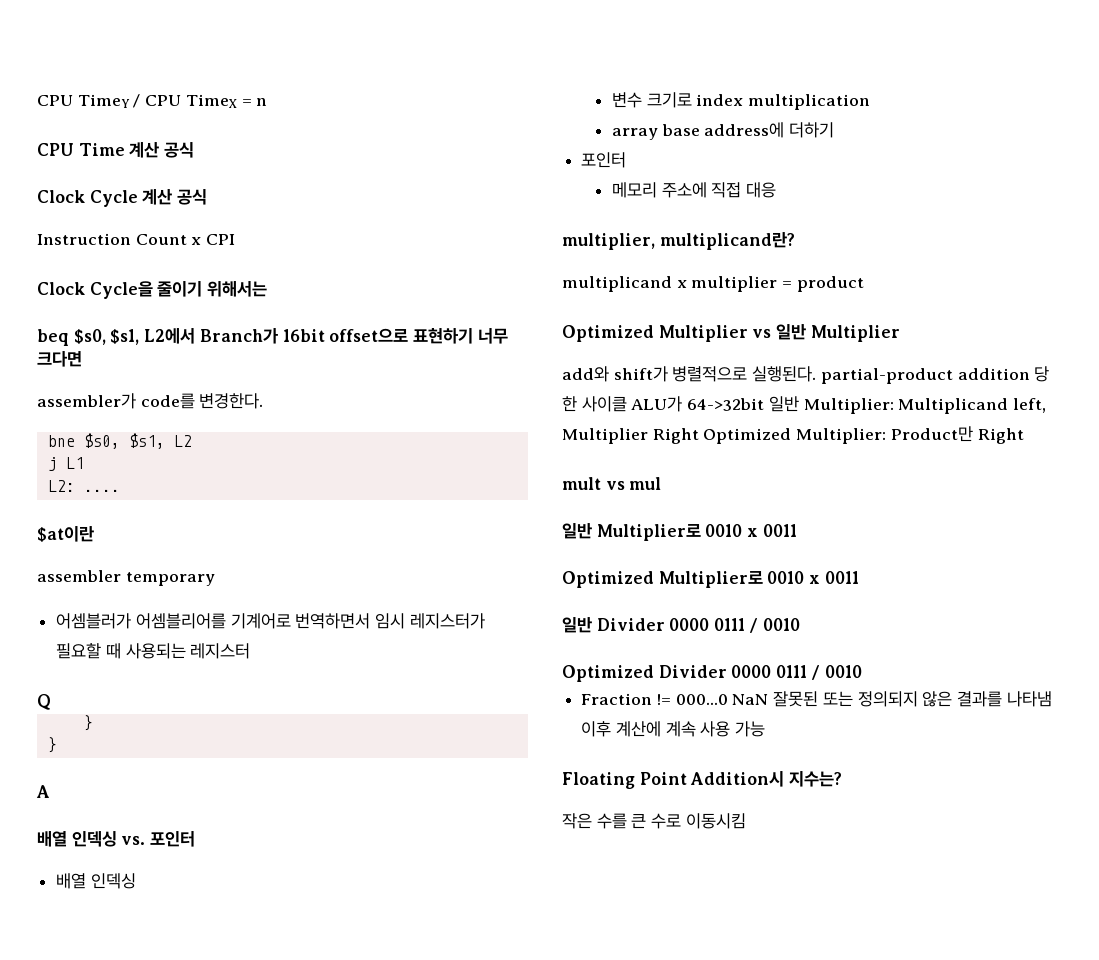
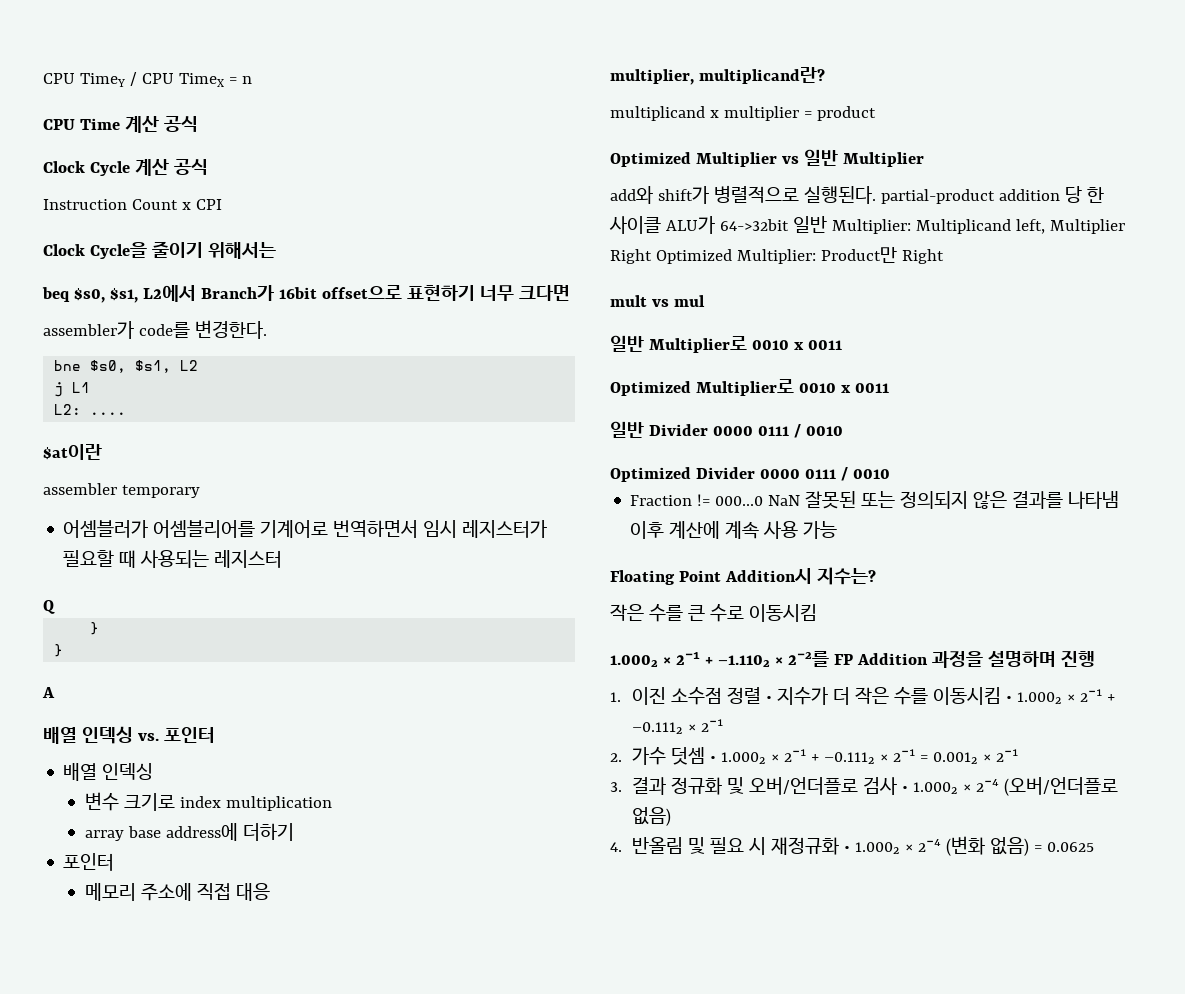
(746, 821) none -> [610,651,1095,668] [610,687,1115,705] [631,719,723,734] [610,747,1018,765] [610,777,1118,796] [631,807,671,826] [610,836,1094,856] // 1.000₂ × 2⁻¹ + –1.110₂ × 2⁻²를 FP Addition 과정을 설명하며 진행 // 1. 이진 소수점 정렬 • 지수가 더 작은 수를 이동시킴 • 1.000₂ × 2⁻¹ + –0.111₂ × 2⁻¹ // 2. 가수 덧셈 • 1.000₂ × 2⁻¹ + –0.111₂ × 2⁻¹ = 0.001₂ × 2⁻¹ // 3. 결과 정규화 및 오버/언더플로 검사 • 1.000₂ × 2⁻⁴ (오버/언더플로 없음) // 4. 반올림 및 필요 시 재정규화 • 1.000₂ × 2⁻⁴ (변화 없음) = 0.0625

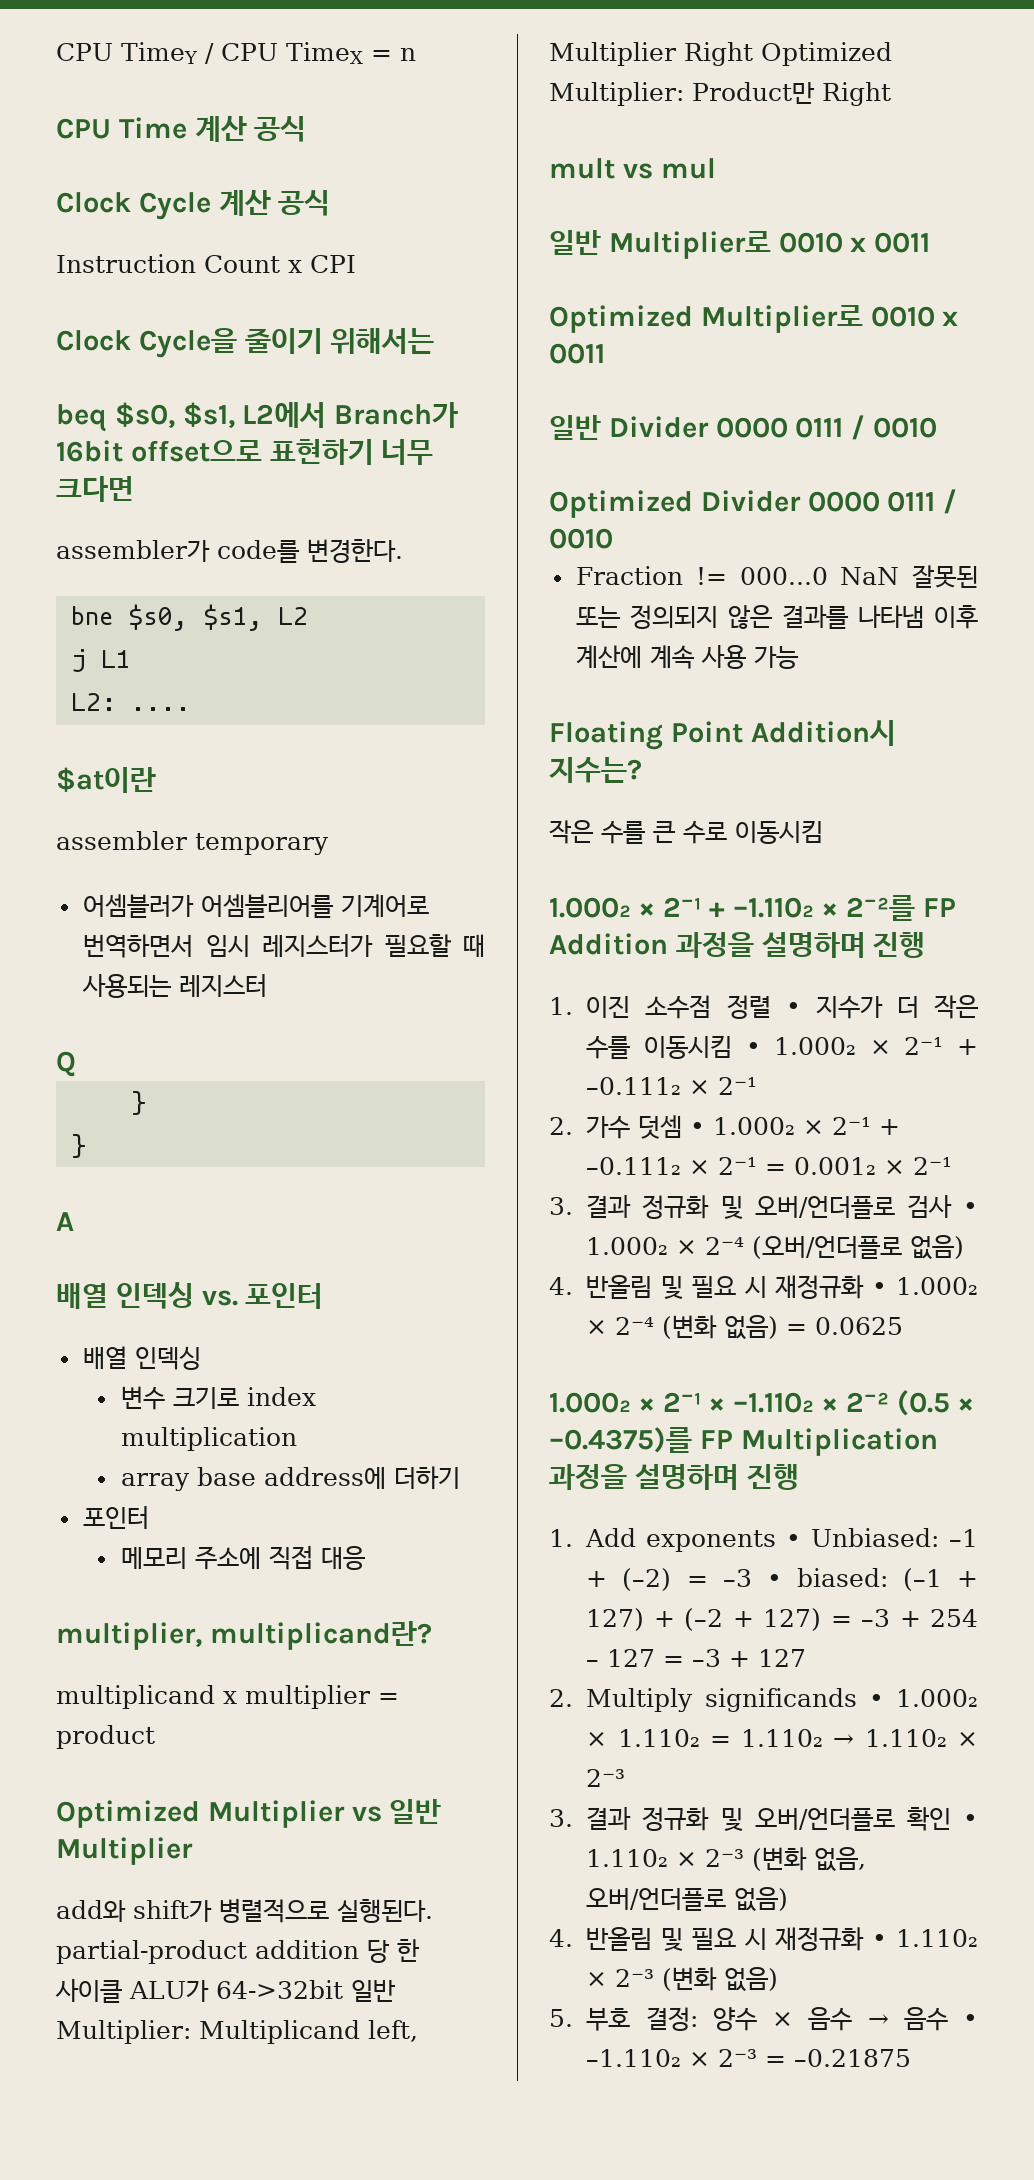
(1094, 847) none -> [549,1390,974,1416] [549,1427,938,1456] [549,1464,799,1490] [549,1528,978,1552] [586,1568,978,1591] [586,1608,978,1631] [586,1649,807,1667] [549,1688,978,1712] [586,1729,978,1747] [586,1769,626,1787] [549,1806,978,1831] [586,1847,867,1872] [586,1887,789,1912] [549,1927,978,1951] [586,1967,779,1992] [549,2007,978,2031] [586,2049,912,2067] // 1.000₂ × 2⁻¹ × –1.110₂ × 2⁻² (0.5 × –0.4375)를 FP Multiplication 과정을 설명하며 진행 // 1. Add exponents • Unbiased: –1 + (–2) = –3 • biased: (–1 + 127) + (–2 + 127) = –3 + 254 – 127 = –3 + 127 // 2. Multiply significands • 1.000₂ × 1.110₂ = 1.110₂ → 1.110₂ × 2⁻³ // 3. 결과 정규화 및 오버/언더플로 확인 • 1.110₂ × 2⁻³ (변화 없음, 오버/언더플로 없음) // 4. 반올림 및 필요 시 재정규화 • 1.110₂ × 2⁻³ (변화 없음) // 5. 부호 결정: 양수 × 음수 → 음수 • –1.110₂ × 2⁻³ = –0.21875

